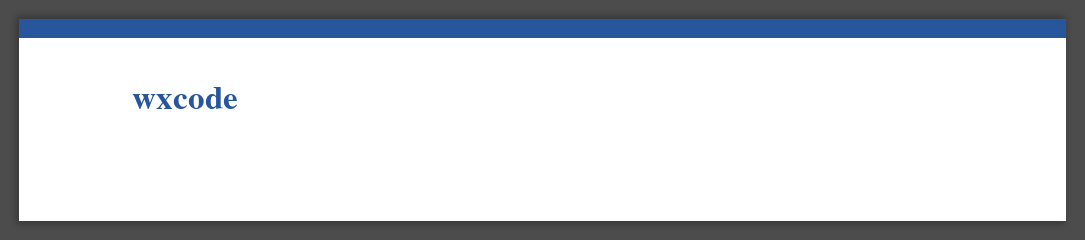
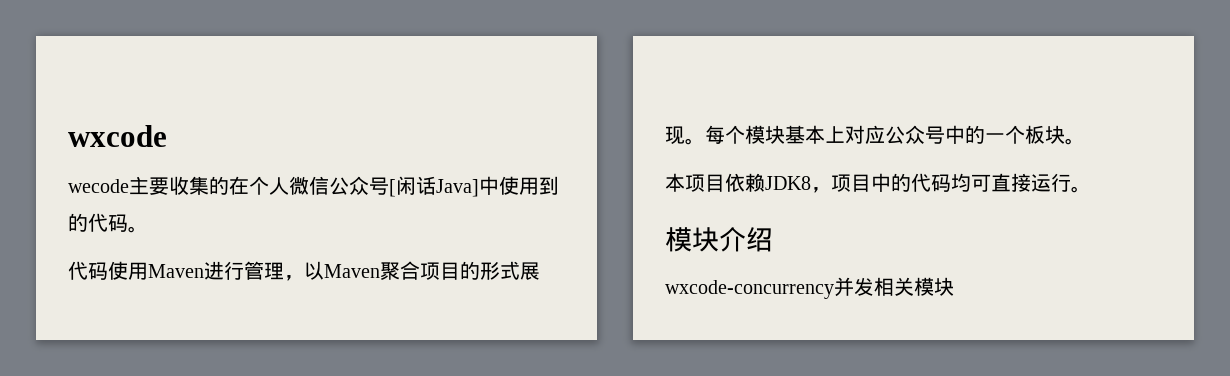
(238, 98) none -> [68,176,559,197] [68,213,148,233] [68,261,540,281] [665,125,1085,145] [665,173,1091,193] [665,227,773,252] [665,277,954,299] // wecode主要收集的在个人微信公众号[闲话Java]中使用到的代码。 // 代码使用Maven进行管理，以Maven聚合项目的形式展现。每个模块基本上对应公众号中的一个板块。 // 本项目依赖JDK8，项目中的代码均可直接运行。 // 模块介绍 // wxcode-concurrency并发相关模块

